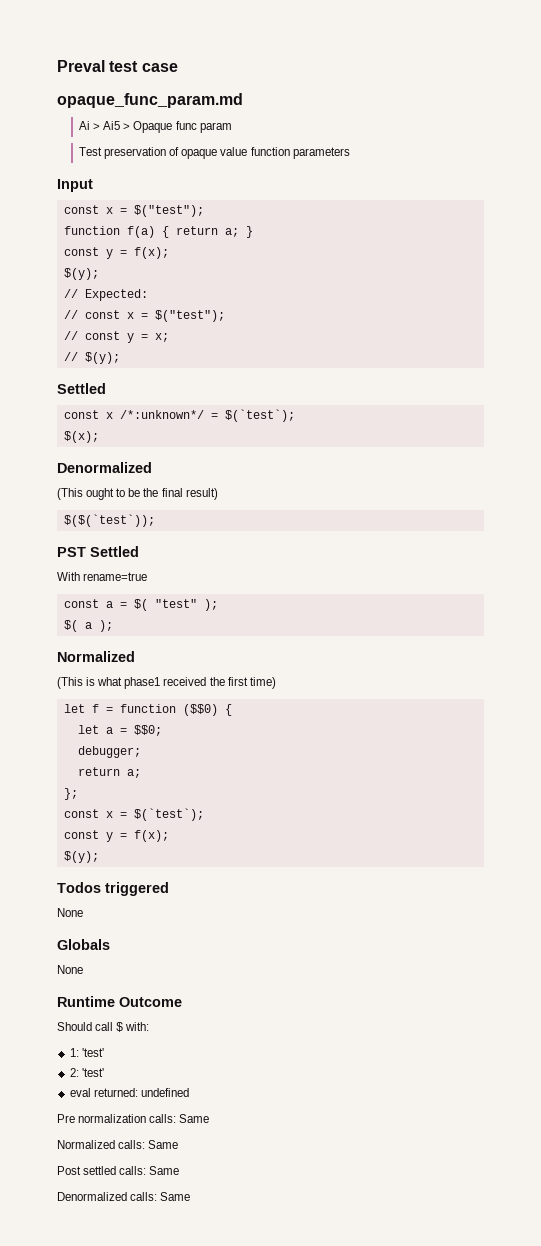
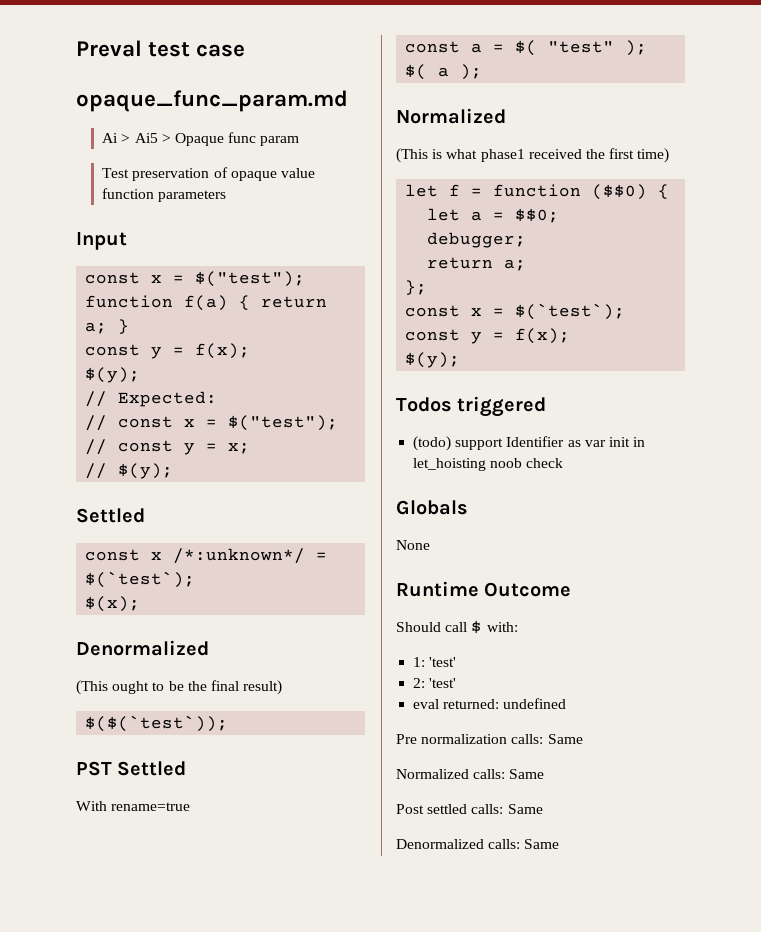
[57,908,83,917] // None -> [413,436,646,451] [413,458,564,471] // (todo) support Identifier as var init in let_hoisting noob check

